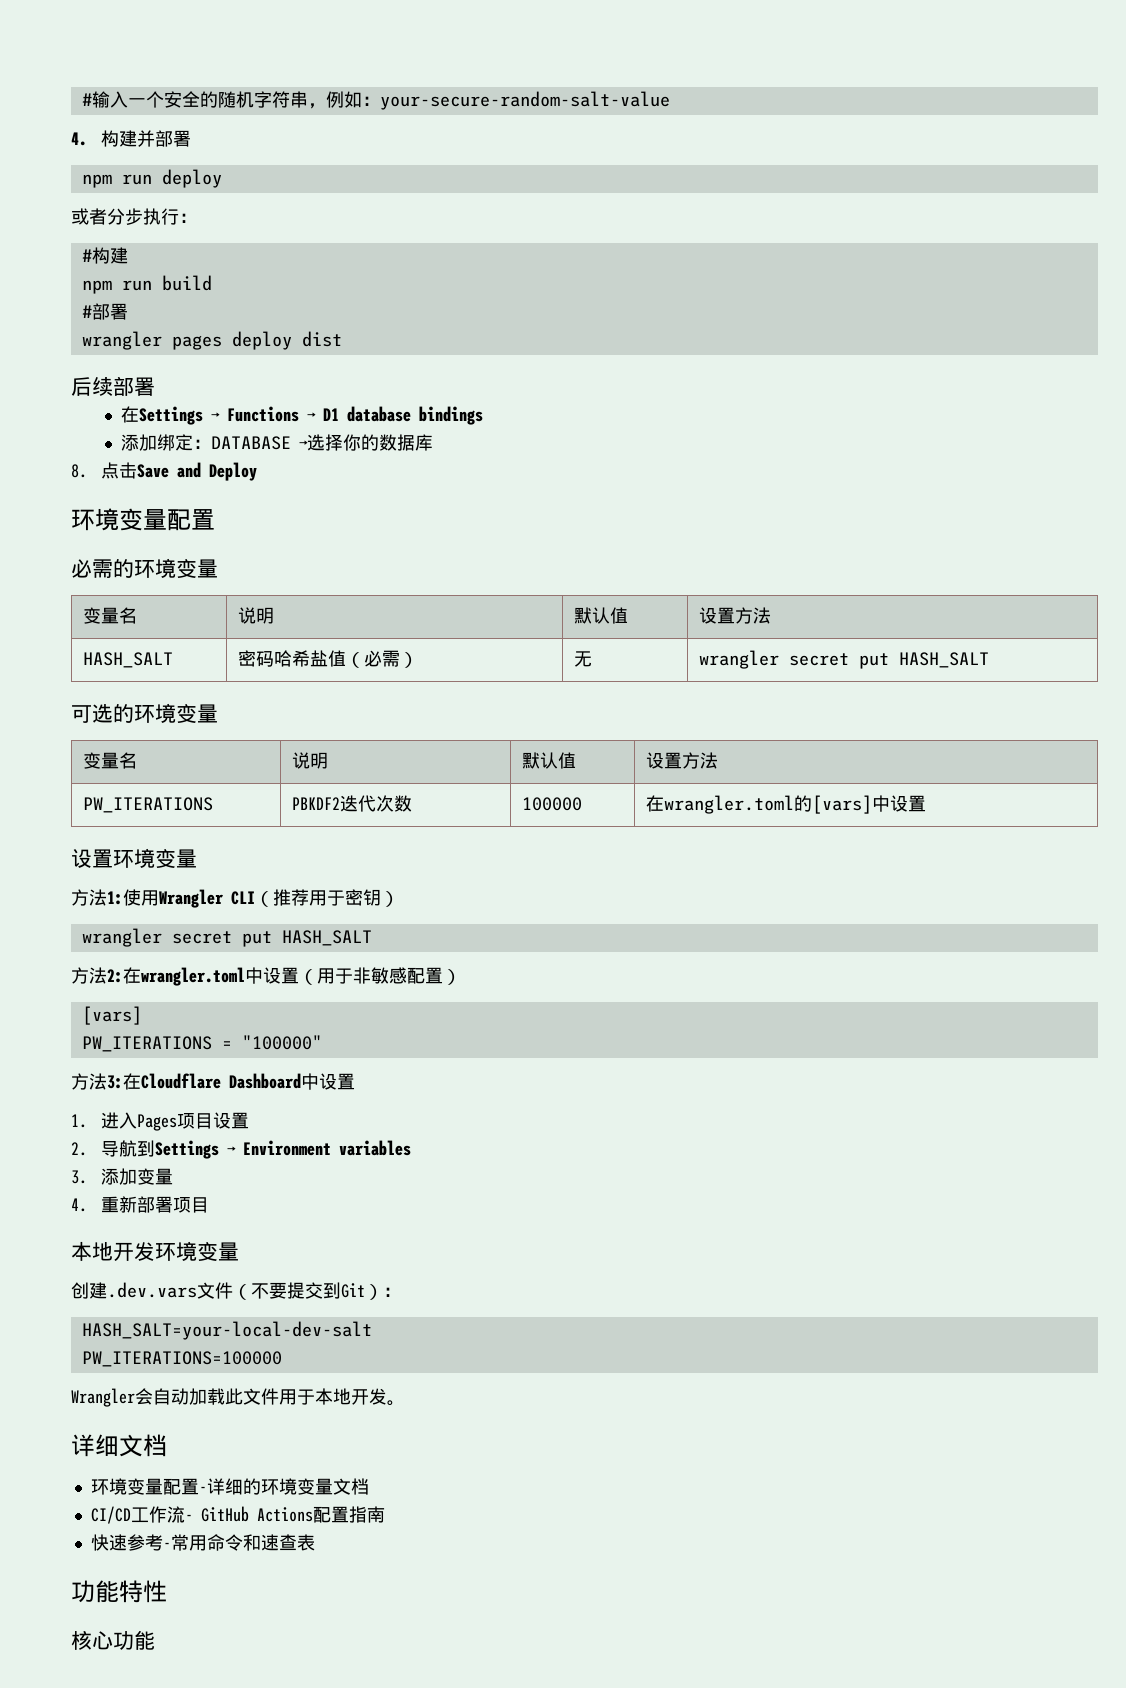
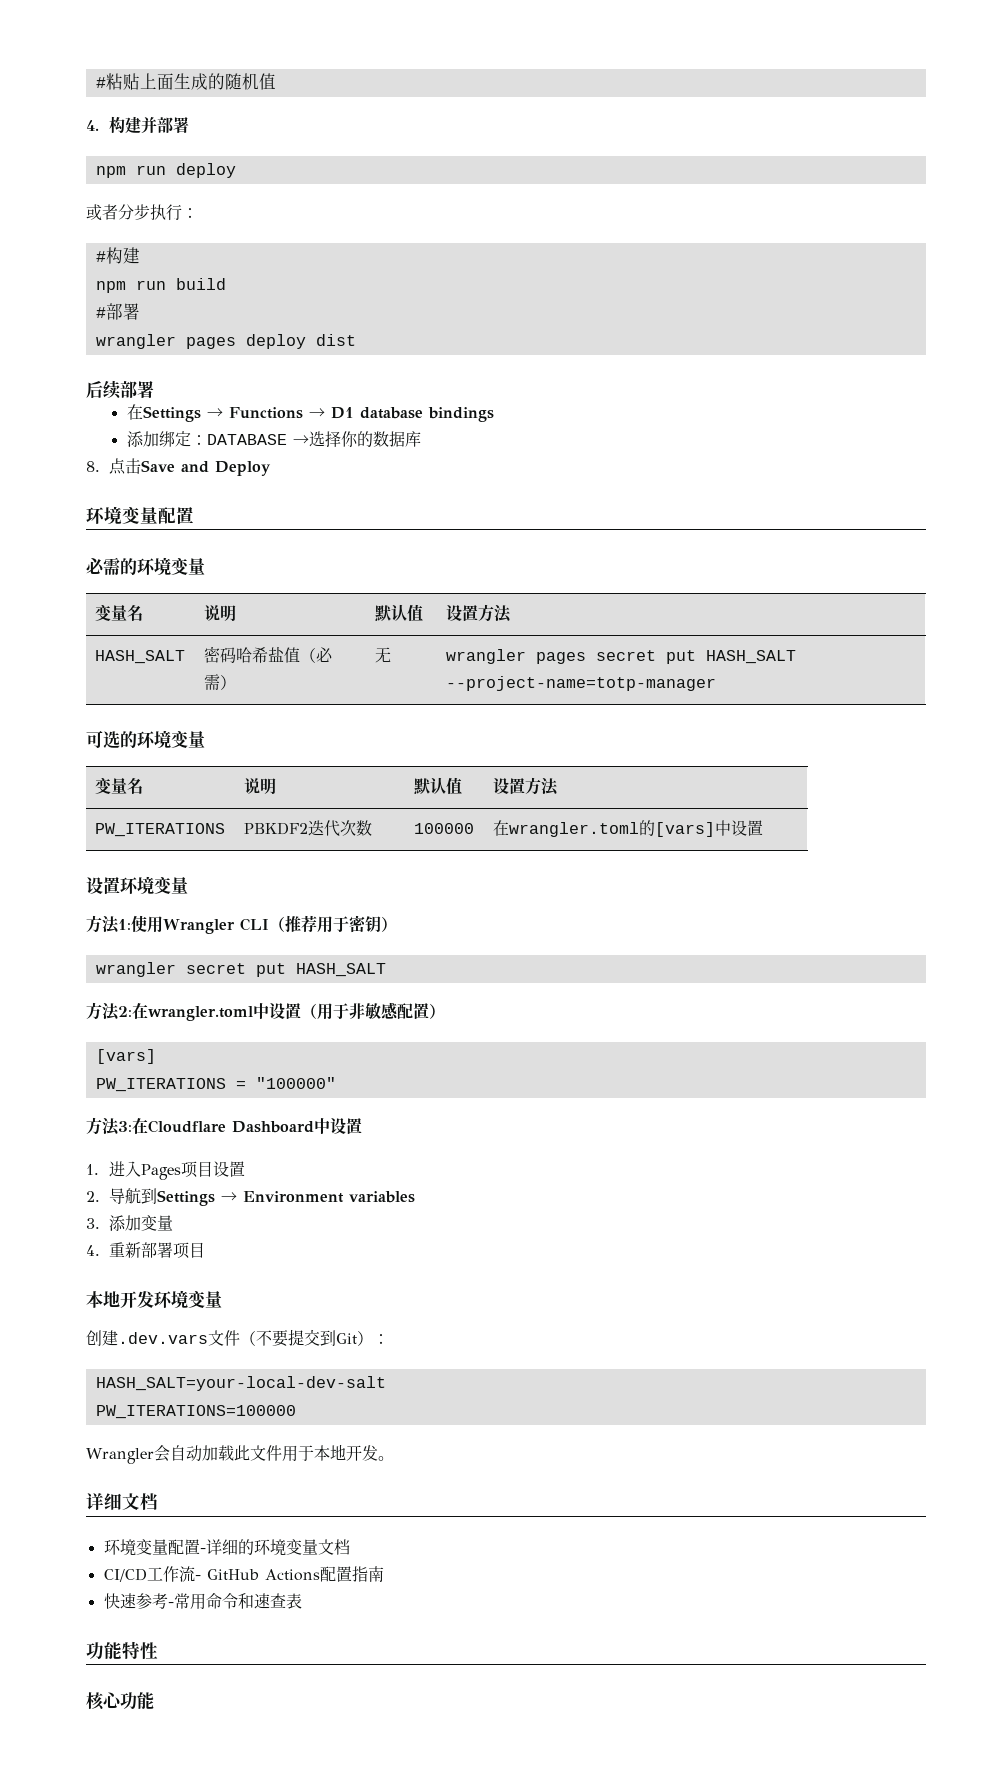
[81,91,670,110] #输入一个安全的随机字符串，例如：your-secure-random-salt-value -> [95,73,276,90] #粘贴上面生成的随机值
[789,652,990,669] secret put HASH_SALT -> [536,650,797,664] [446,676,717,691] pages secret put HASH_SALT --project-name=totp-manager

